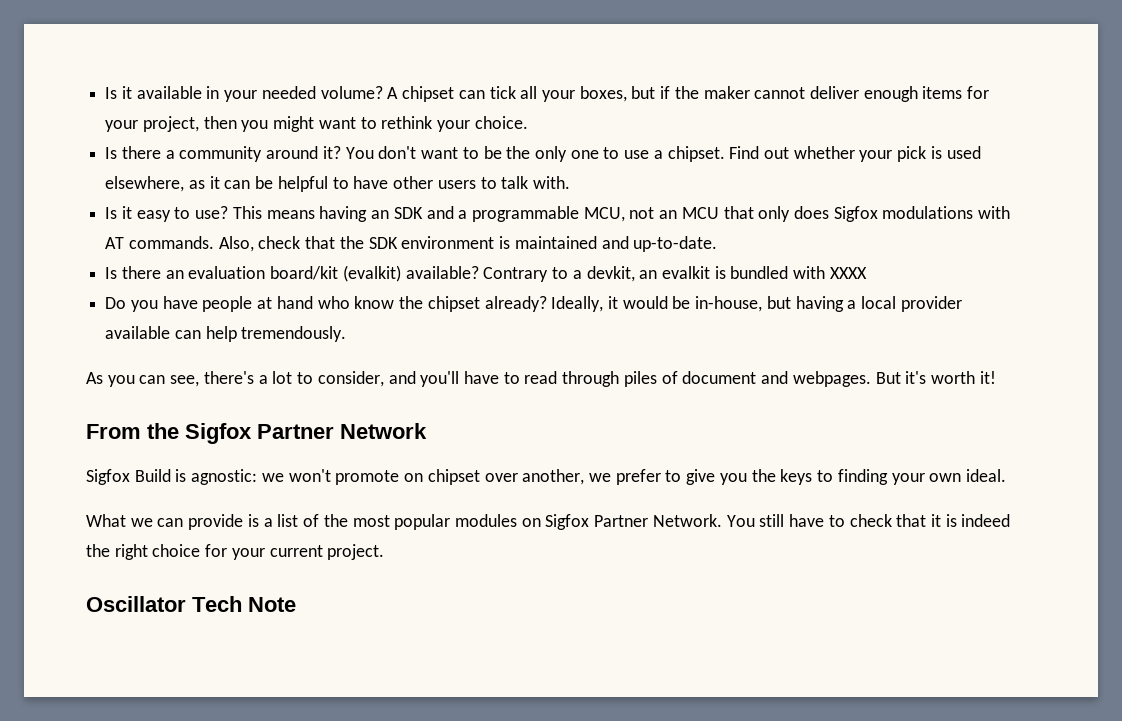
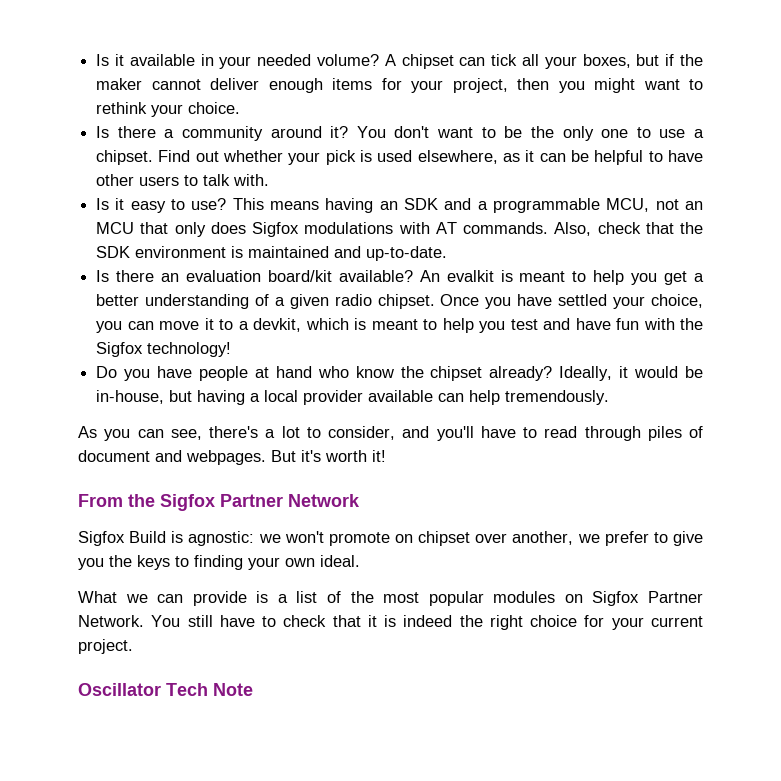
[342,265,867,282] (evalkit) available? Contrary to a devkit, an evalkit is bundled with XXXX -> [338,270,705,285] [96,294,704,309] [96,318,704,333] [96,342,232,357] available? An evalkit is meant to help you get a better understanding of a given radio chipset. Once you have settled your choice, you can move it to a devkit, which is meant to help you test and have fun with the Sigfox technology!

